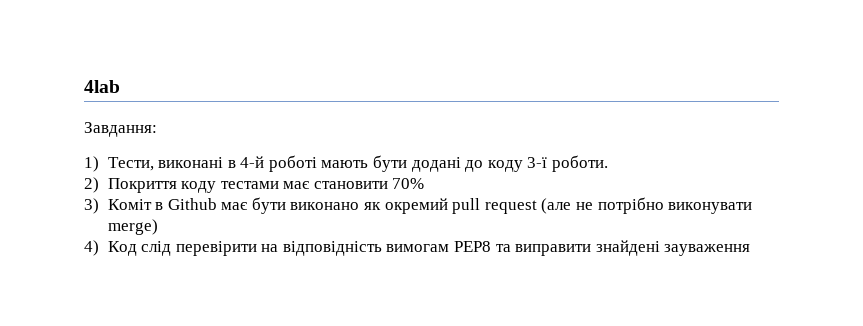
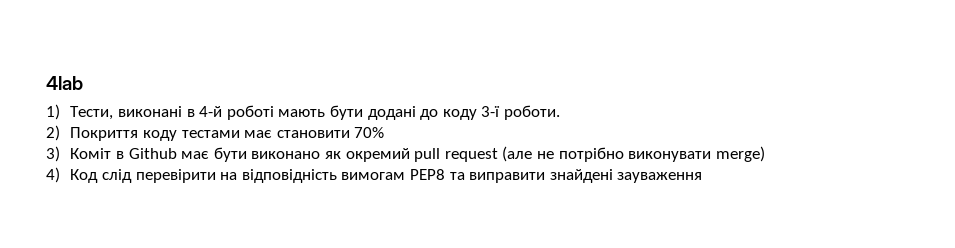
[84,122,157,137] // Завдання: -> (83, 83) none

